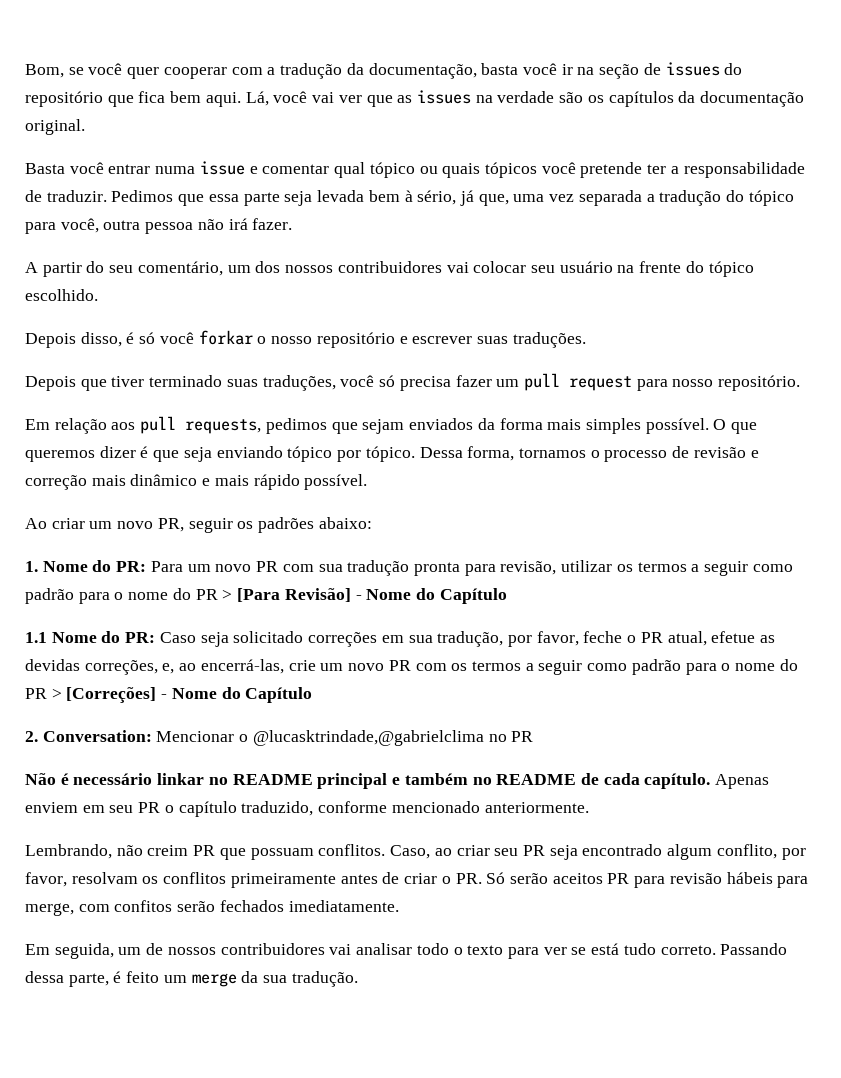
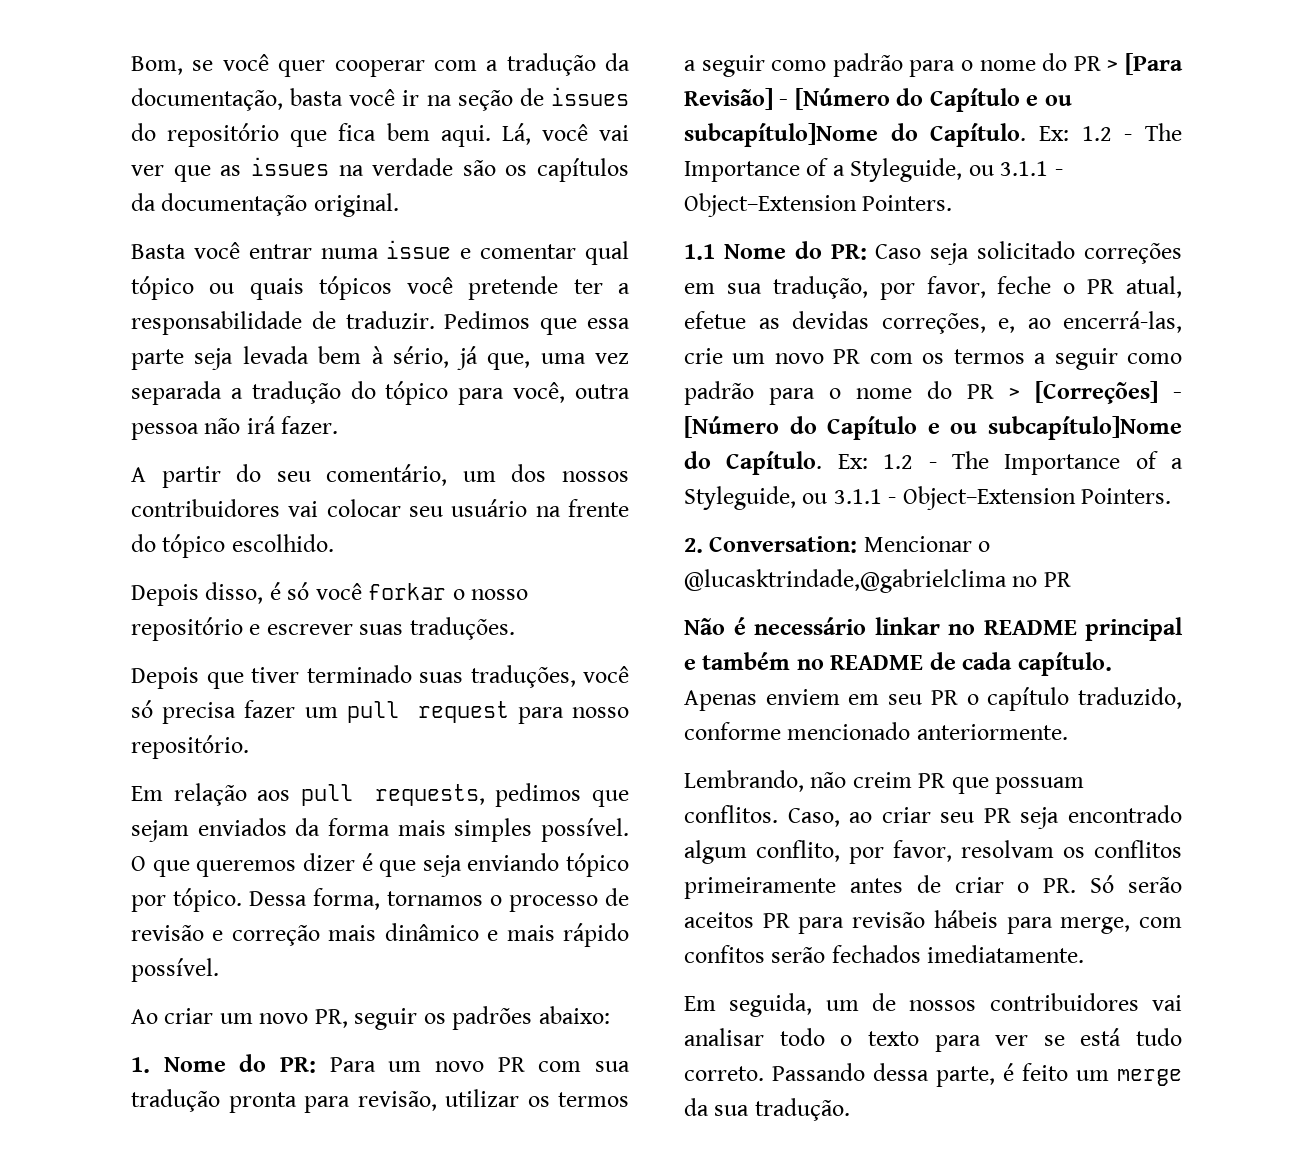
[366,588,507,604] Nome do Capítulo -> [794,88,1072,112] [684,123,1182,147] [684,158,1063,182] [684,193,953,217] [Número do Capítulo e ou subcapítulo]Nome do Capítulo. Ex: 1.2 - The Importance of a Styleguide, ou 3.1.1 - Object–Extension Pointers.
[171,687,313,703] Nome do Capítulo -> [684,416,1182,440] [684,451,1183,475] [684,486,1172,510] [Número do Capítulo e ou subcapítulo]Nome do Capítulo. Ex: 1.2 - The Importance of a Styleguide, ou 3.1.1 - Object–Extension Pointers.

